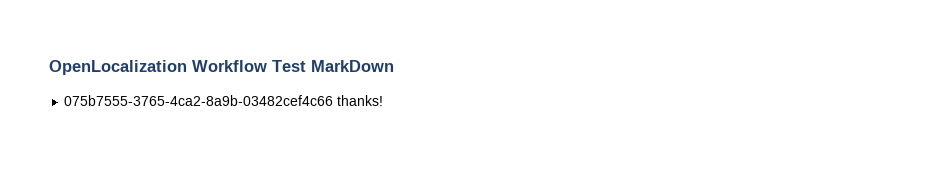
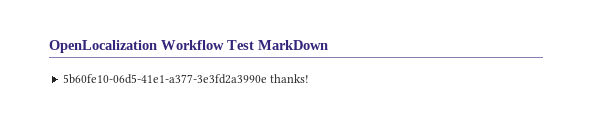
[64,95,334,106] 075b7555-3765-4ca2-8a9b-03482cef4c66 -> [62,74,267,84] 5b60fe10-06d5-41e1-a377-3e3fd2a3990e

